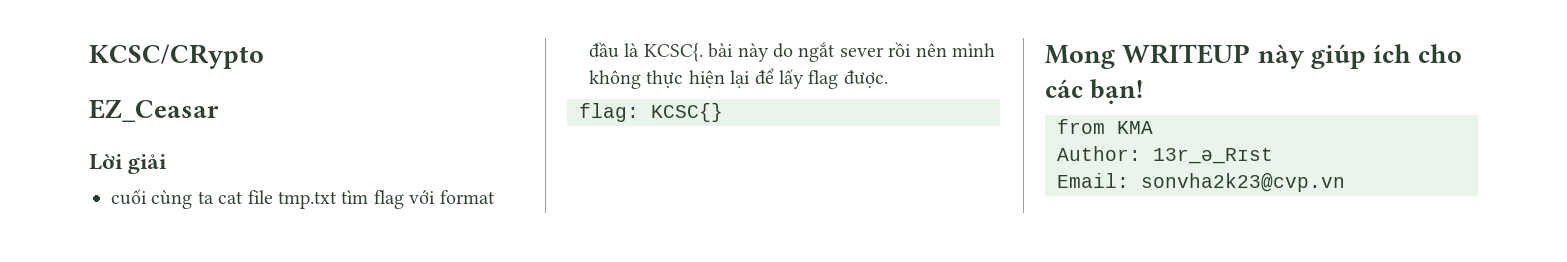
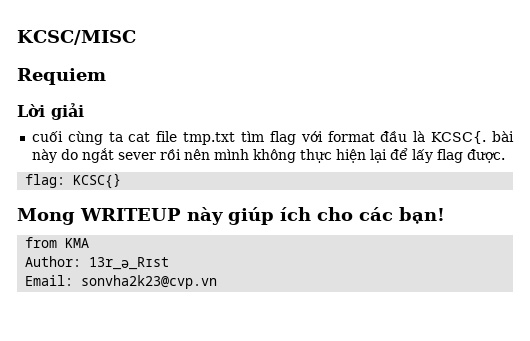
[89,44,264,69] [89,99,219,122] KCSC/CRypto // EZ_Ceasar -> [17,30,136,45] [17,68,106,85] KCSC/MISC // Requiem

